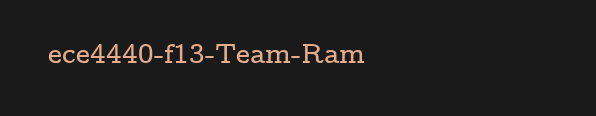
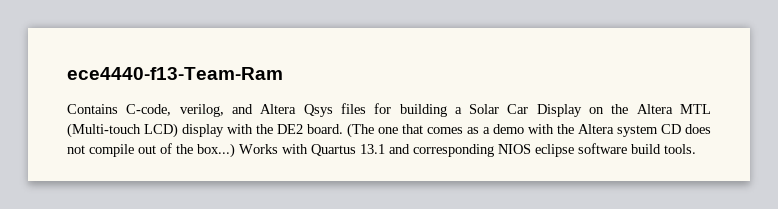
(365, 53) none -> [67,103,711,117] [67,123,711,138] [67,143,696,158] // Contains C-code, verilog, and Altera Qsys files for building a Solar Car Display on the Altera MTL (Multi-touch LCD) display with the DE2 board. (The one that comes as a demo with the Altera system CD does not compile out of the box...) Works with Quartus 13.1 and corresponding NIOS eclipse software build tools.

